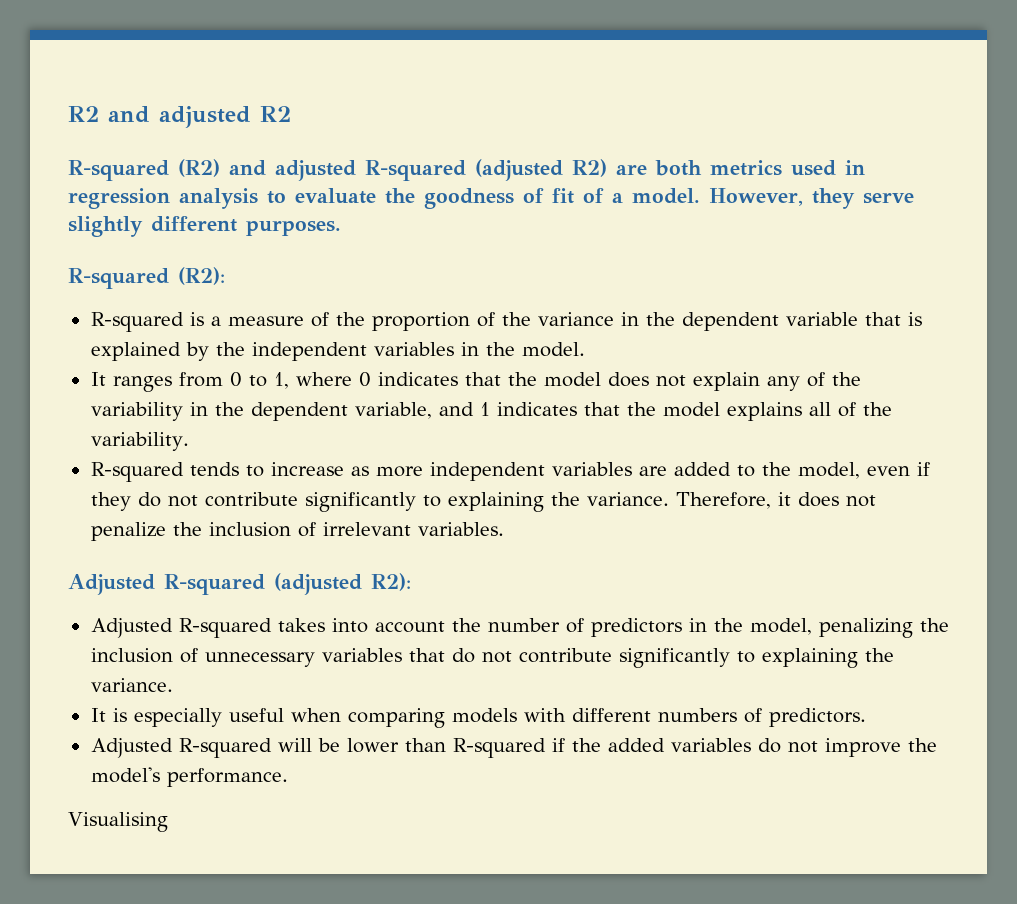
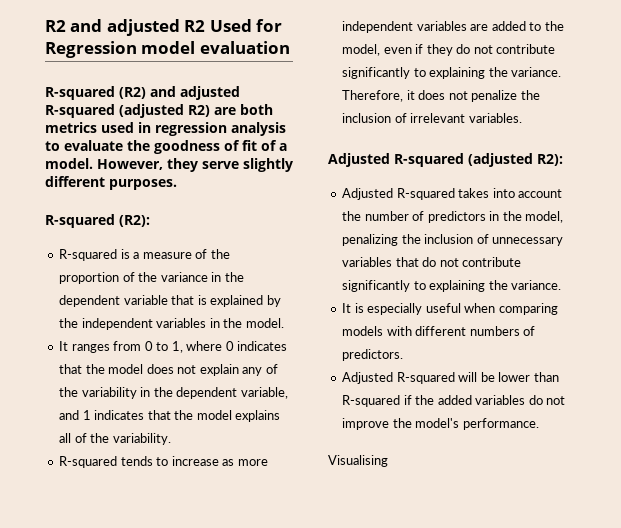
(291, 114) none -> [209,19,283,32] [45,41,290,58] Used for Regression model evaluation

